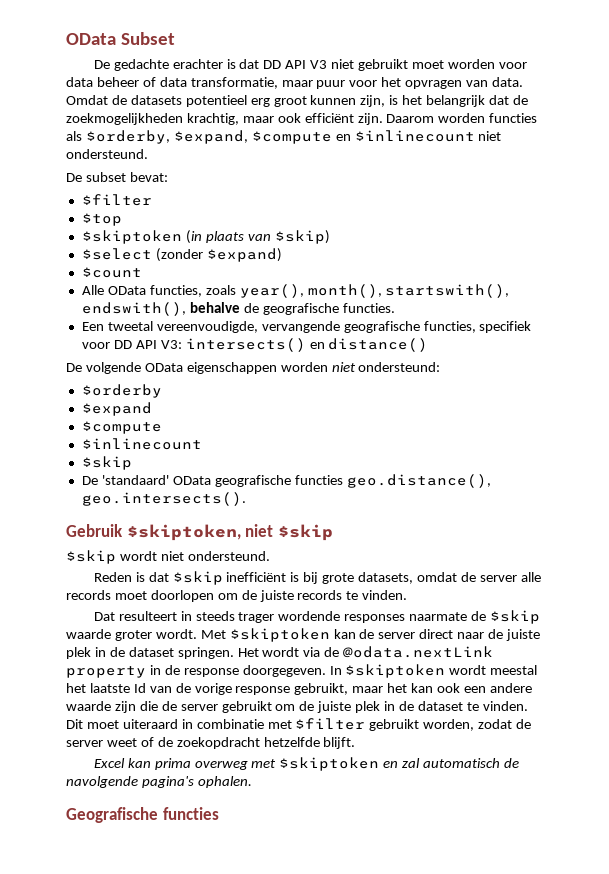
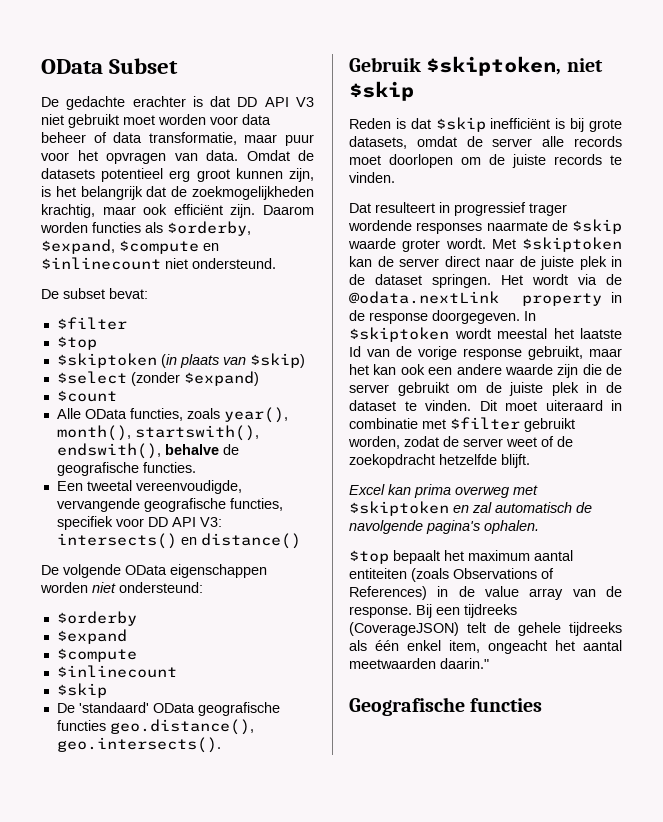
[66,550,270,564] // $skip wordt niet ondersteund. -> (414, 91) none
[195,611,235,621] steeds -> [454,202,526,216] progressief
(252, 782) none -> [349,550,573,564] [349,568,554,582] [349,586,622,600] [349,604,517,618] [349,622,622,636] [349,640,622,654] [349,658,489,669] // $top bepaalt het maximum aantal entiteiten (zoals Observations of References) in de value array van de response. Bij een tijdreeks (CoverageJSON) telt de gehele tijdreeks als één enkel item, ongeacht het aantal meetwaarden daarin."

